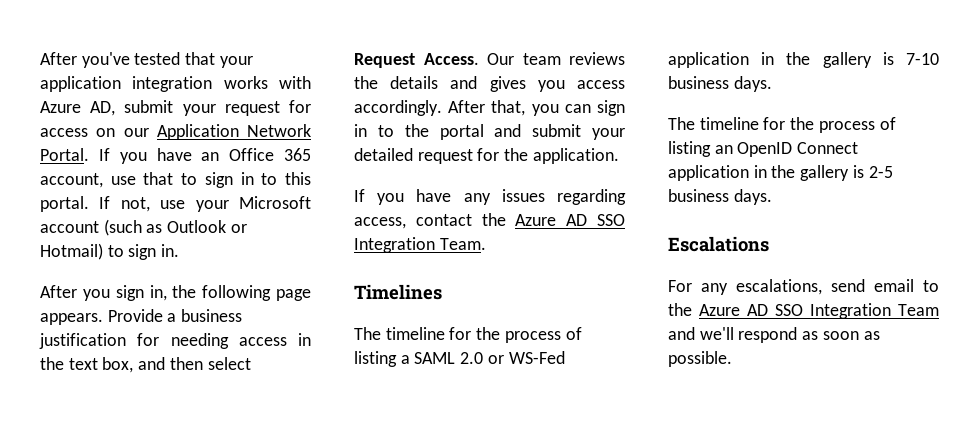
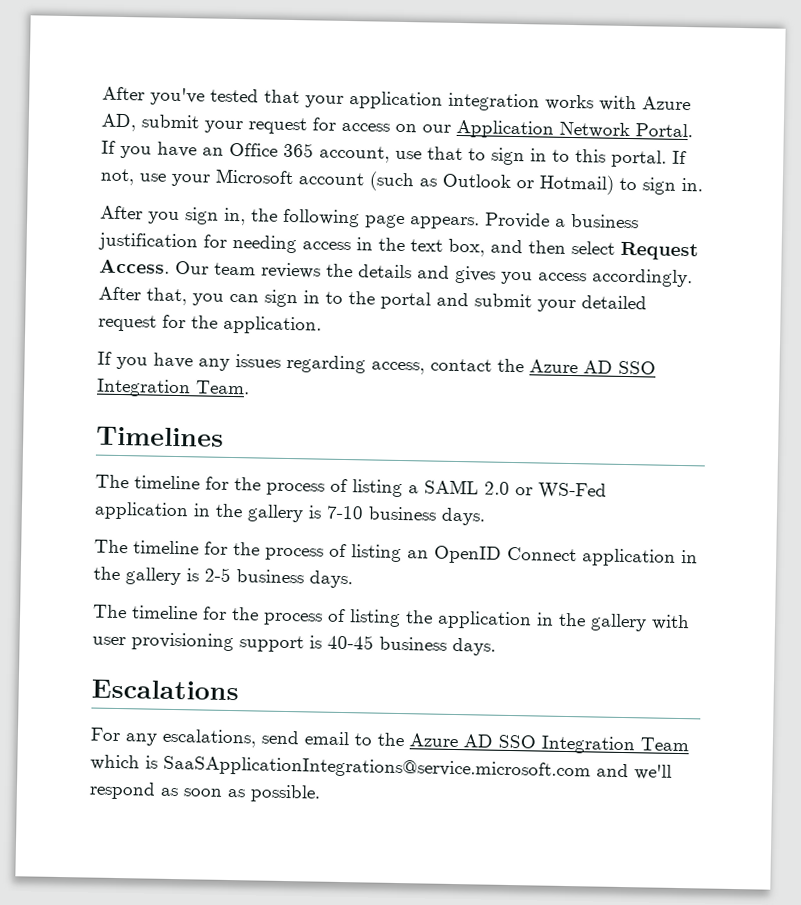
(772, 197) none -> [93,604,690,632] [92,632,496,656] // The timeline for the process of listing the application in the gallery with user provisioning support is 40-45 business days.
(939, 310) none -> [90,754,591,781] which is SaaSApplicationIntegrations@service.microsoft.com

